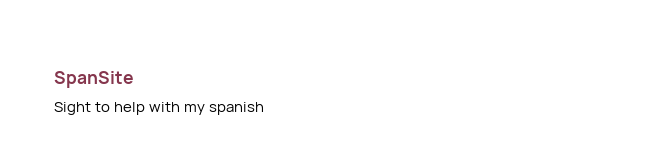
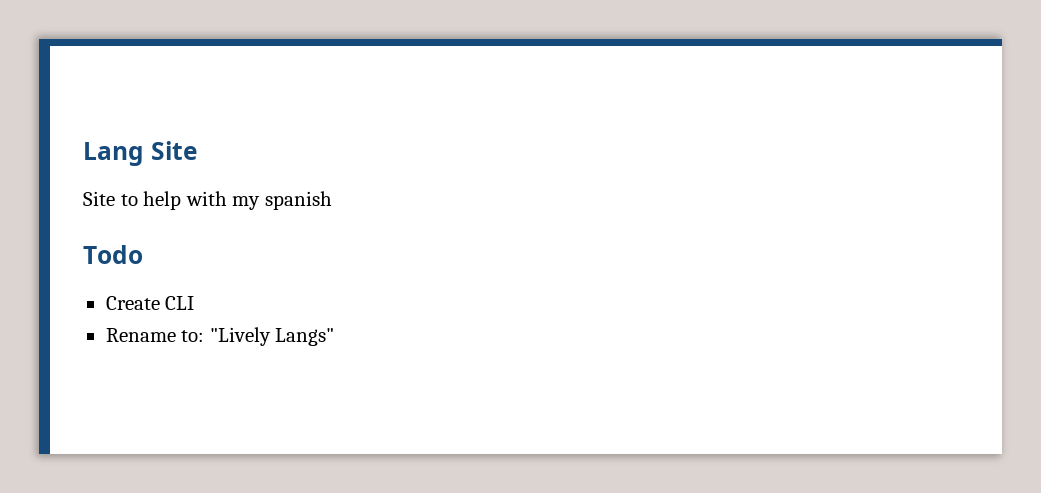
[54,71,134,88] [54,102,91,115] SpanSite // Sight -> [83,141,197,166] [83,191,115,206] Lang Site // Site
(265, 108) none -> [83,245,143,264] [105,296,195,310] [105,327,335,346] // Todo // Create CLI // Rename to: "Lively Langs"

